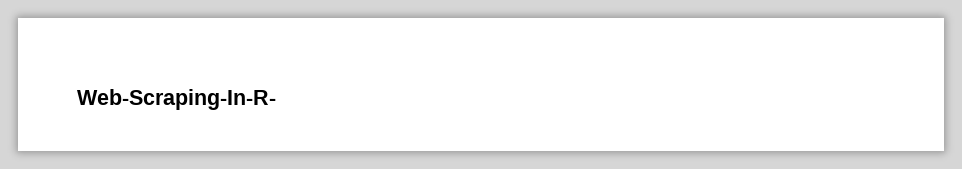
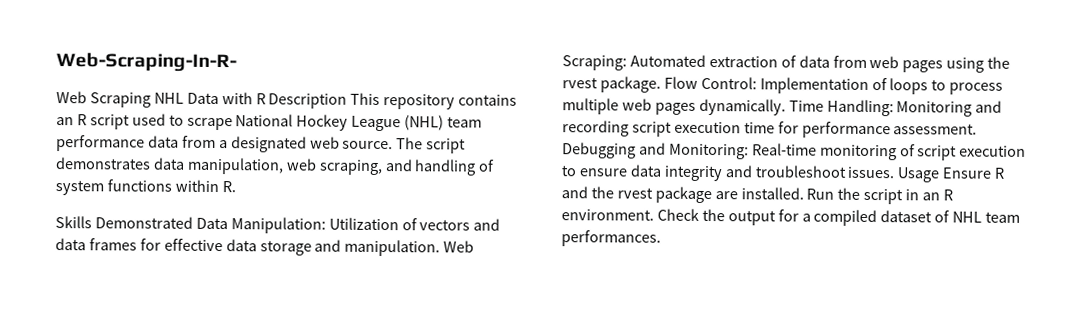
(276, 99) none -> [56,91,518,110] [56,113,483,132] [56,135,467,154] [55,157,496,176] [55,179,236,196] [55,216,501,234] [55,238,475,257] [562,54,1011,73] [562,76,1004,95] [562,98,1003,117] [562,120,978,139] [562,142,1027,161] [561,164,1006,183] [561,186,954,205] [561,208,1021,227] [561,230,661,247] // Web Scraping NHL Data with R Description This repository contains an R script used to scrape National Hockey League (NHL) team performance data from a designated web source. The script demonstrates data manipulation, web scraping, and handling of system functions within R. // Skills Demonstrated Data Manipulation: Utilization of vectors and data frames for effective data storage and manipulation. Web Scraping: Automated extraction of data from web pages using the rvest package. Flow Control: Implementation of loops to process multiple web pages dynamically. Time Handling: Monitoring and recording script execution time for performance assessment. Debugging and Monitoring: Real-time monitoring of script execution to ensure data integrity and troubleshoot issues. Usage Ensure R and the rvest package are installed. Run the script in an R environment. Check the output for a compiled dataset of NHL team performances.

